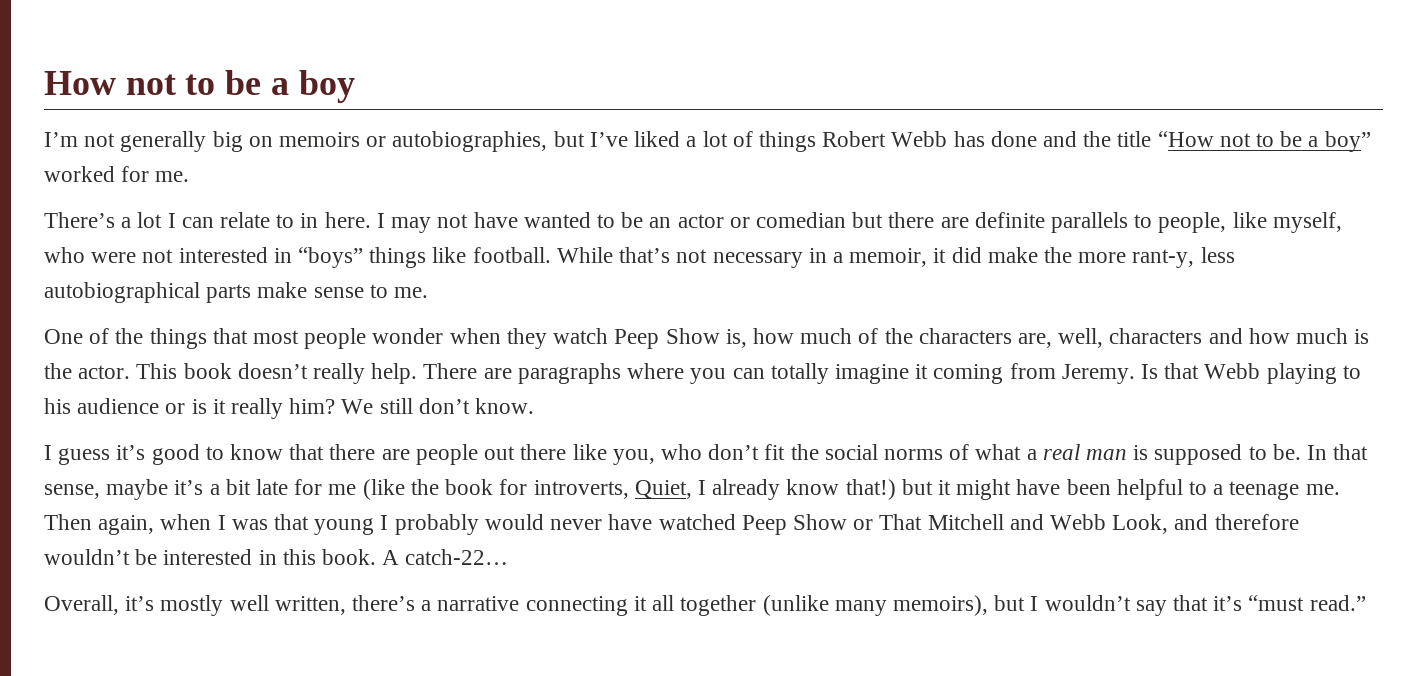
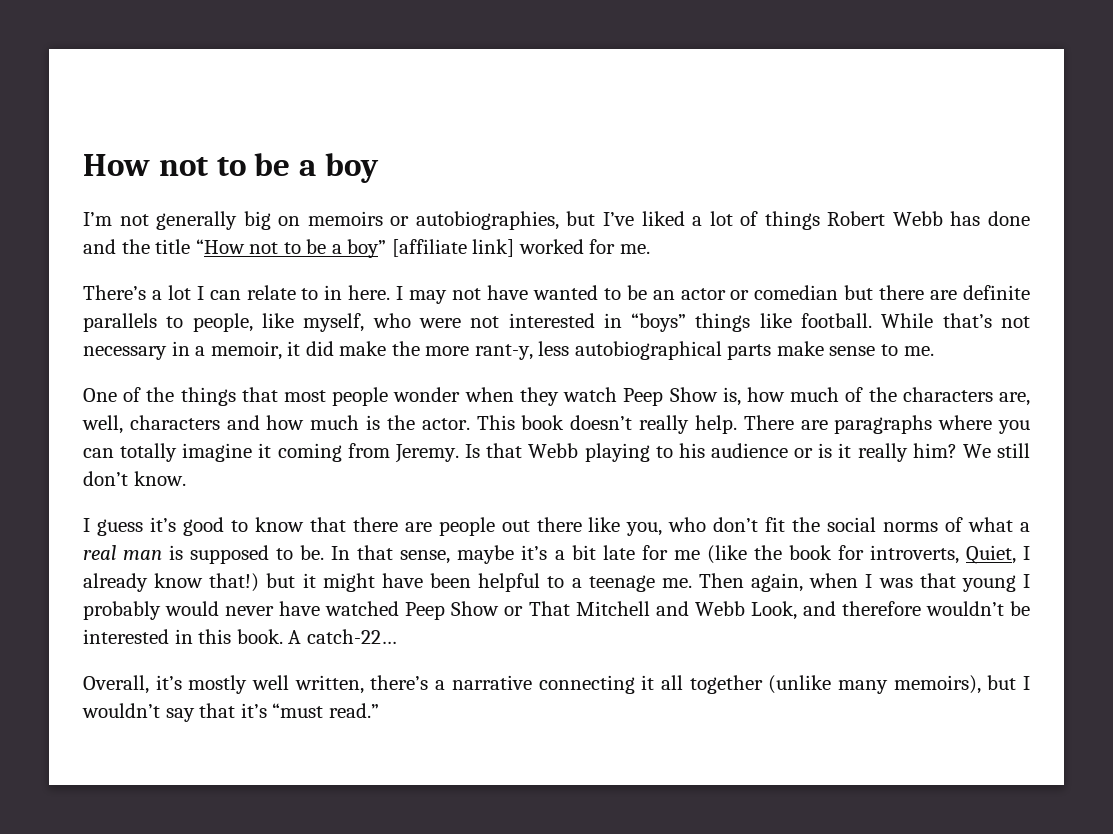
(1371, 141) none -> [391,239,515,257] [affiliate link]

